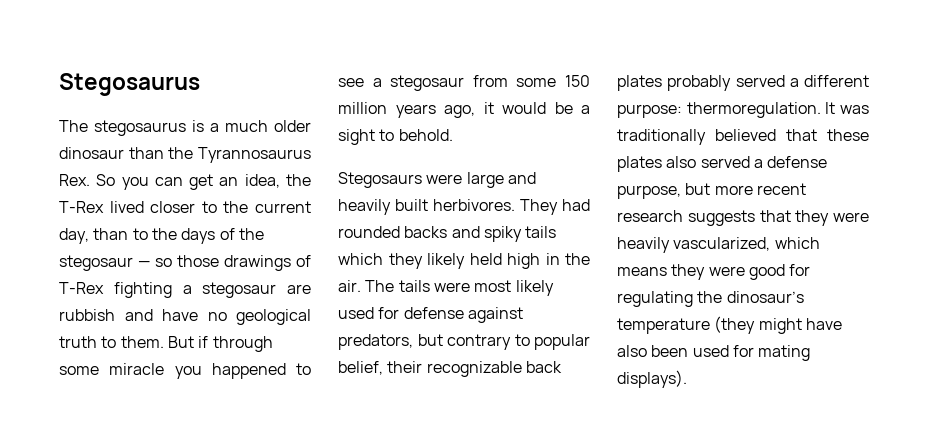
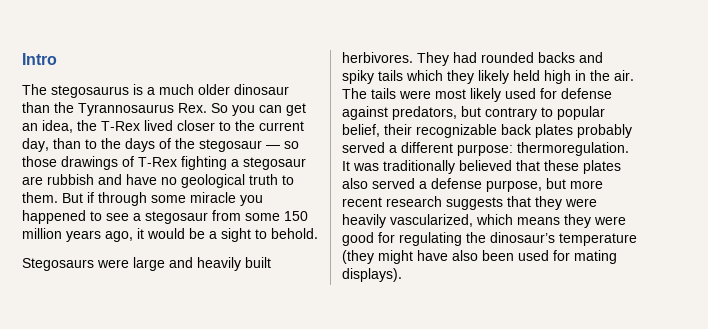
[59,73,200,96] Stegosaurus -> [22,53,57,65] Intro

